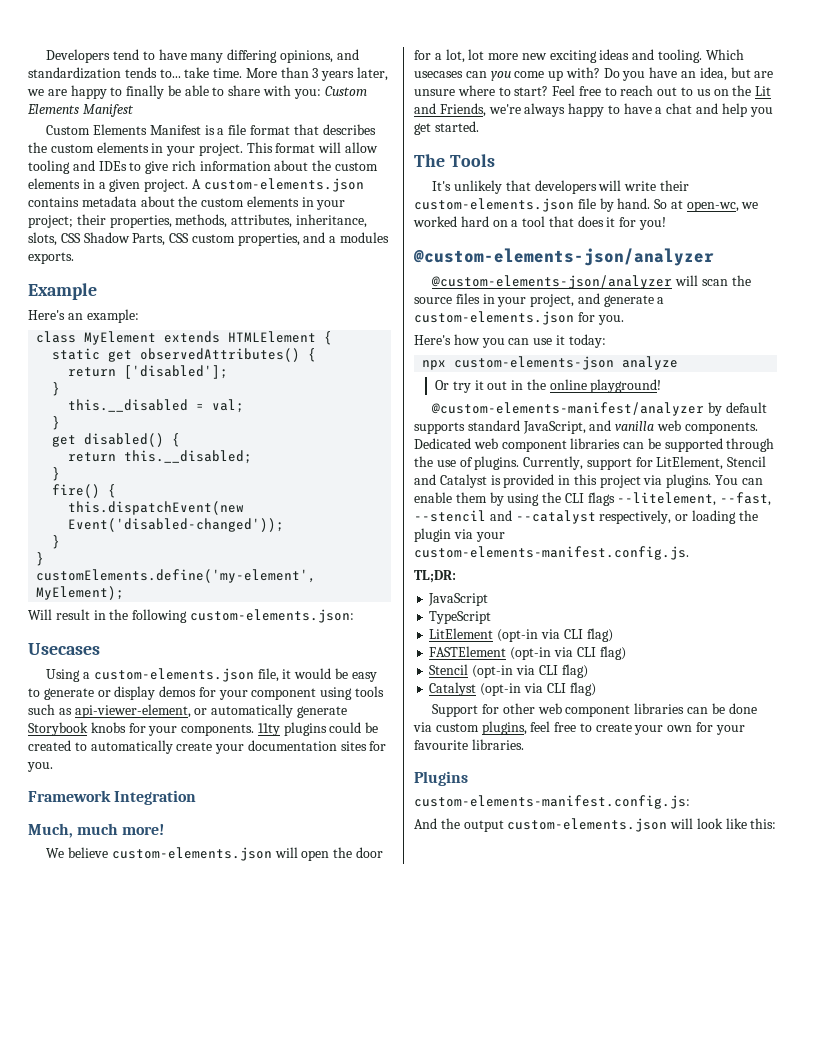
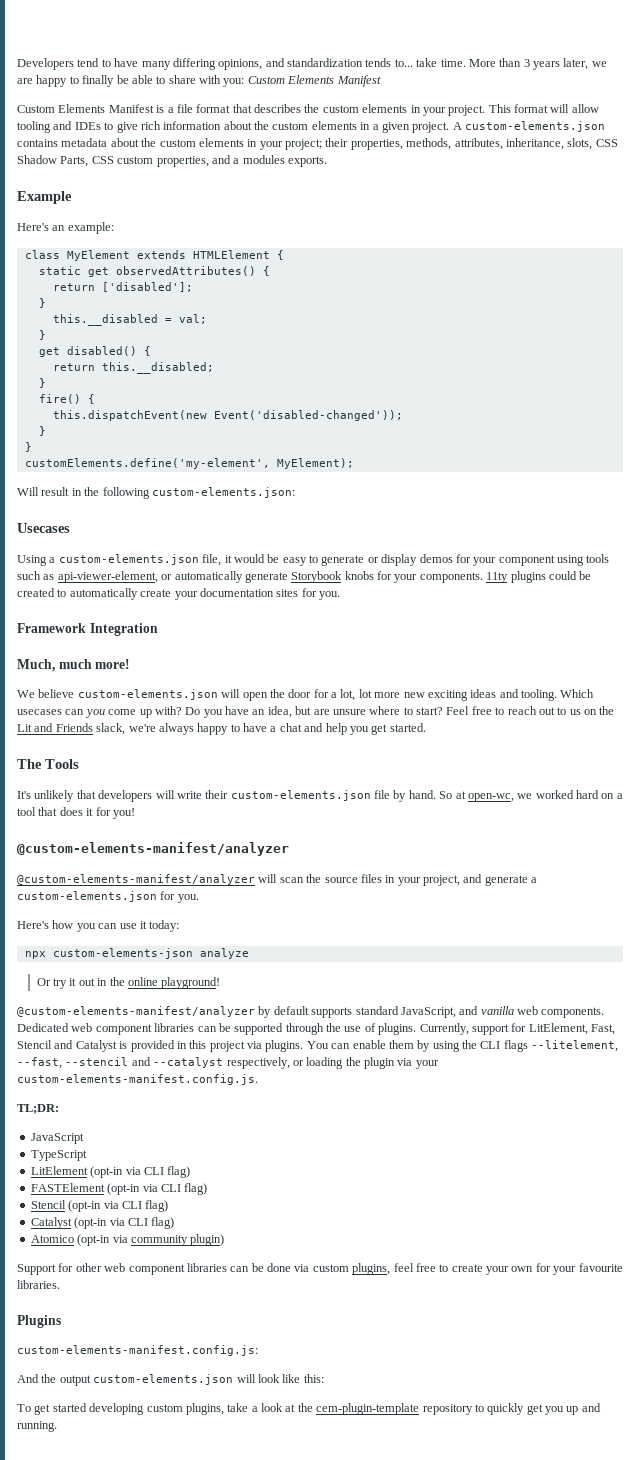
[439,103,486,117] Friends, -> [55,723,126,735] Friends slack,
[414,248,714,266] [431,275,673,289] @custom-elements-json/analyzer // @custom-elements-json/analyzer -> [17,842,289,856] [17,874,255,885] @custom-elements-manifest/analyzer // @custom-elements-manifest/analyzer
(724, 463) none -> [591,1024,615,1035] Fast,
(596, 689) none -> [30,1234,225,1246] // Atomico (opt-in via community plugin)
(777, 823) none -> [17,1403,601,1415] [17,1421,57,1432] // To get started developing custom plugins, take a look at the cem-plugin-template repository to quickly get you up and running.

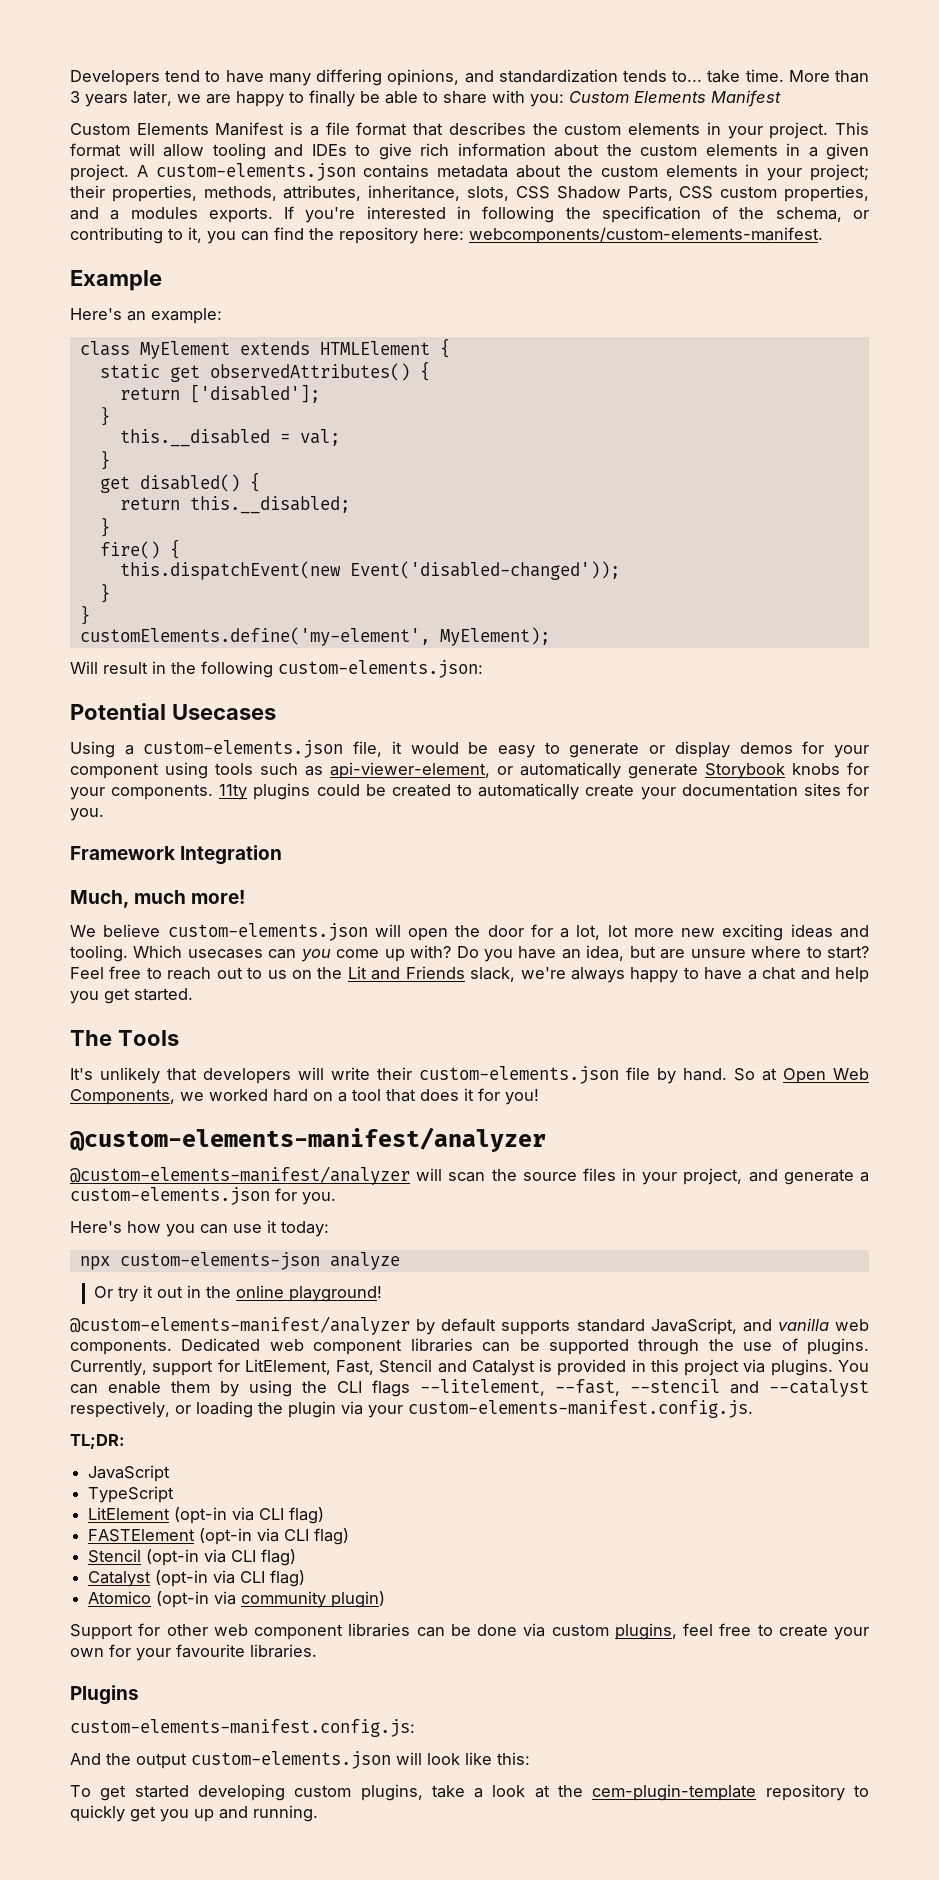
(327, 161) none -> [284,206,870,223] [70,227,823,244] If you're interested in following the specification of the schema, or contributing to it, you can find the repository here: webcomponents/custom-elements-manifest.
(295, 492) none -> [70,703,166,720] Potential
[467,793,514,802] open-wc, -> [783,1068,869,1084] [70,1089,175,1105] Open Web Components,

